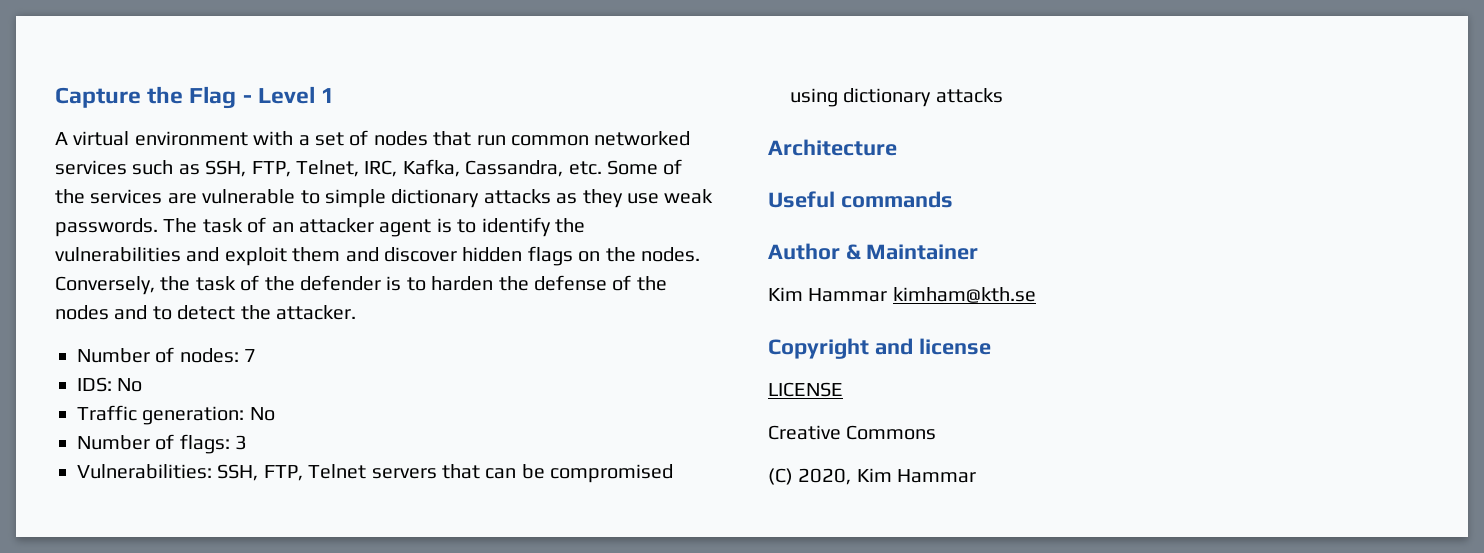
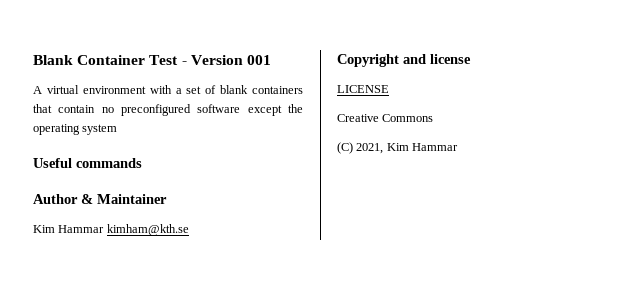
[55,86,335,109] Capture the Flag - Level 1 -> [33,55,271,65] Blank Container Test - Version 001
[373,131,691,146] [55,159,683,177] [55,189,714,208] [55,217,585,237] [55,246,700,266] [55,275,667,295] [55,305,356,320] [77,347,257,363] [77,377,143,392] [77,405,275,425] [77,434,248,454] [77,464,674,483] [790,88,1003,107] [768,139,897,156] nodes that run common networked services such as SSH, FTP, Telnet, IRC, Kafka, Cassandra, etc. Some of the services are vulnerable to simple dictionary attacks as they use weak passwords. The task of an attacker agent is to identify the vulnerabilities and exploit them and discover hidden flags on the nodes. Conversely, the task of the defender is to harden the defense of the nodes and to detect the attacker. // Number of nodes: 7 // IDS: No // Traffic generation: No // Number of flags: 3 // Vulnerabilities: SSH, FTP, Telnet servers that can be compromised using dictionary attacks // Architecture -> [220,85,303,94] [33,104,303,116] [33,124,118,135] blank containers that contain no preconfigured software except the operating system
[798,468,852,485] 2020, -> [356,143,384,154] 2021,

